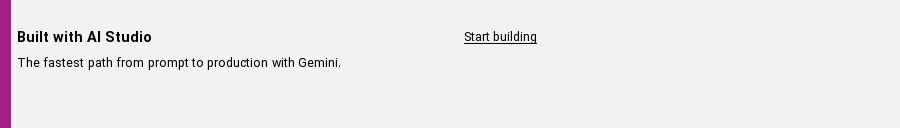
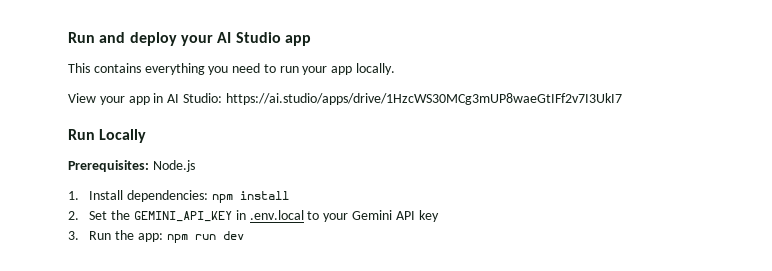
[17,31,152,42] [17,57,341,70] [464,31,538,44] Built with AI Studio // The fastest path from prompt to production with Gemini. // Start building -> [68,32,311,46] [68,63,396,75] [68,93,622,105] [68,129,147,143] [68,160,195,172] [68,190,290,203] [68,210,439,222] [68,230,244,243] Run and deploy your AI Studio app // This contains everything you need to run your app locally. // View your app in AI Studio: https://ai.studio/apps/drive/1HzcWS30MCg3mUP8waeGtIFf2v7I3UkI7 // Run Locally // Prerequisites: Node.js // 1. Install dependencies: npm install // 2. Set the GEMINI_API_KEY in .env.local to your Gemini API key // 3. Run the app: npm run dev

